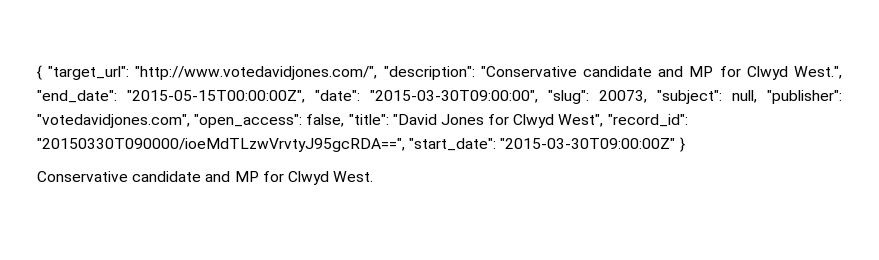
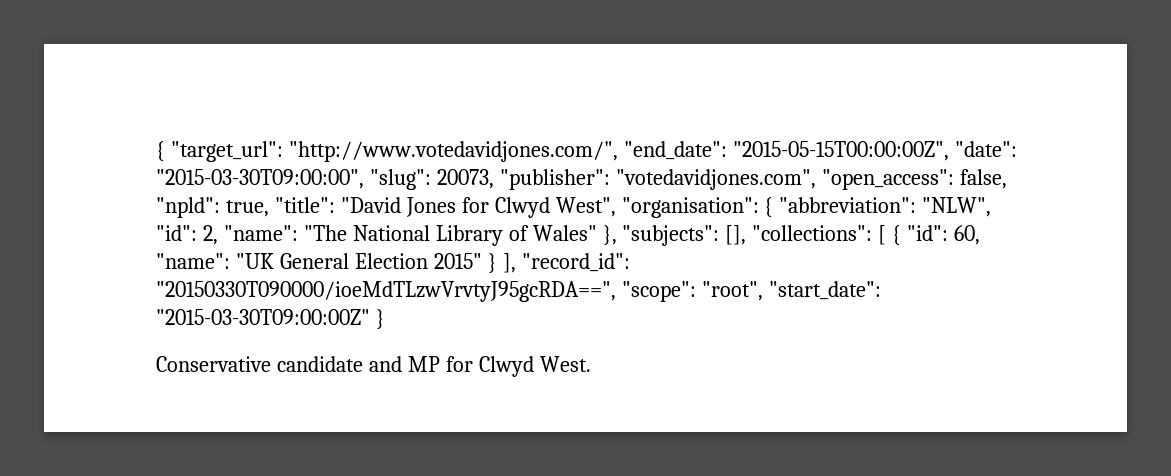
[383,66,843,80] "description": "Conservative candidate and MP for Clwyd West.", -> (618, 151) none
[657,90,757,104] "subject": null, -> (494, 179) none
(345, 120) none -> [156,197,269,218] "npld": true,
[607,114,688,127] [37,138,405,152] "record_id": "20150330T090000/ioeMdTLzwVrvtyJ95gcRDA==", -> [621,197,992,218] [156,225,981,246] [156,253,630,274] [156,281,763,302] "organisation": { "abbreviation": "NLW", "id": 2, "name": "The National Library of Wales" }, "subjects": [], "collections": [ { "id": 60, "name": "UK General Election 2015" } ], "record_id": "20150330T090000/ioeMdTLzwVrvtyJ95gcRDA==", "scope": "root",

